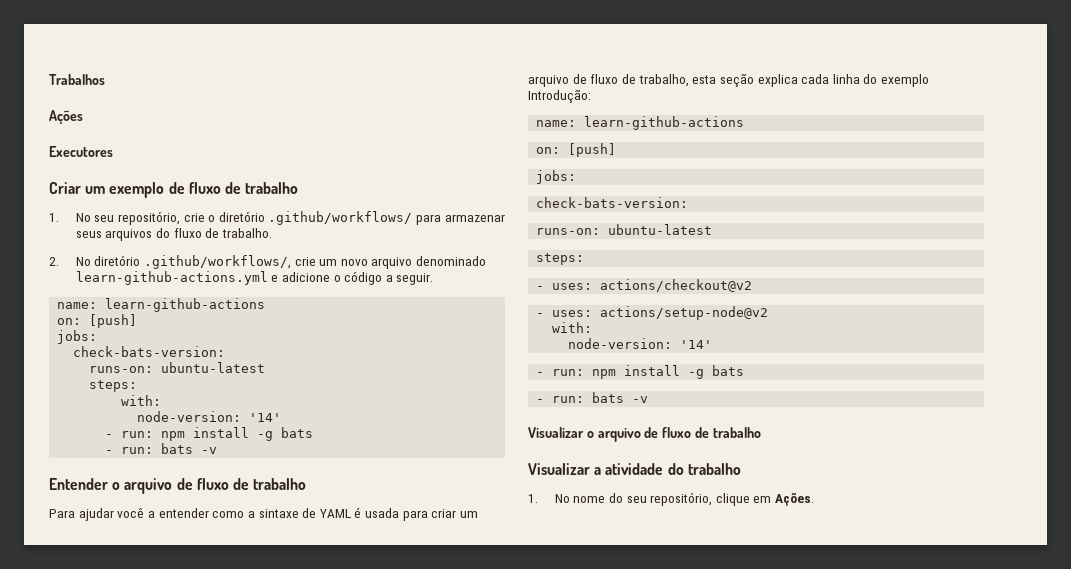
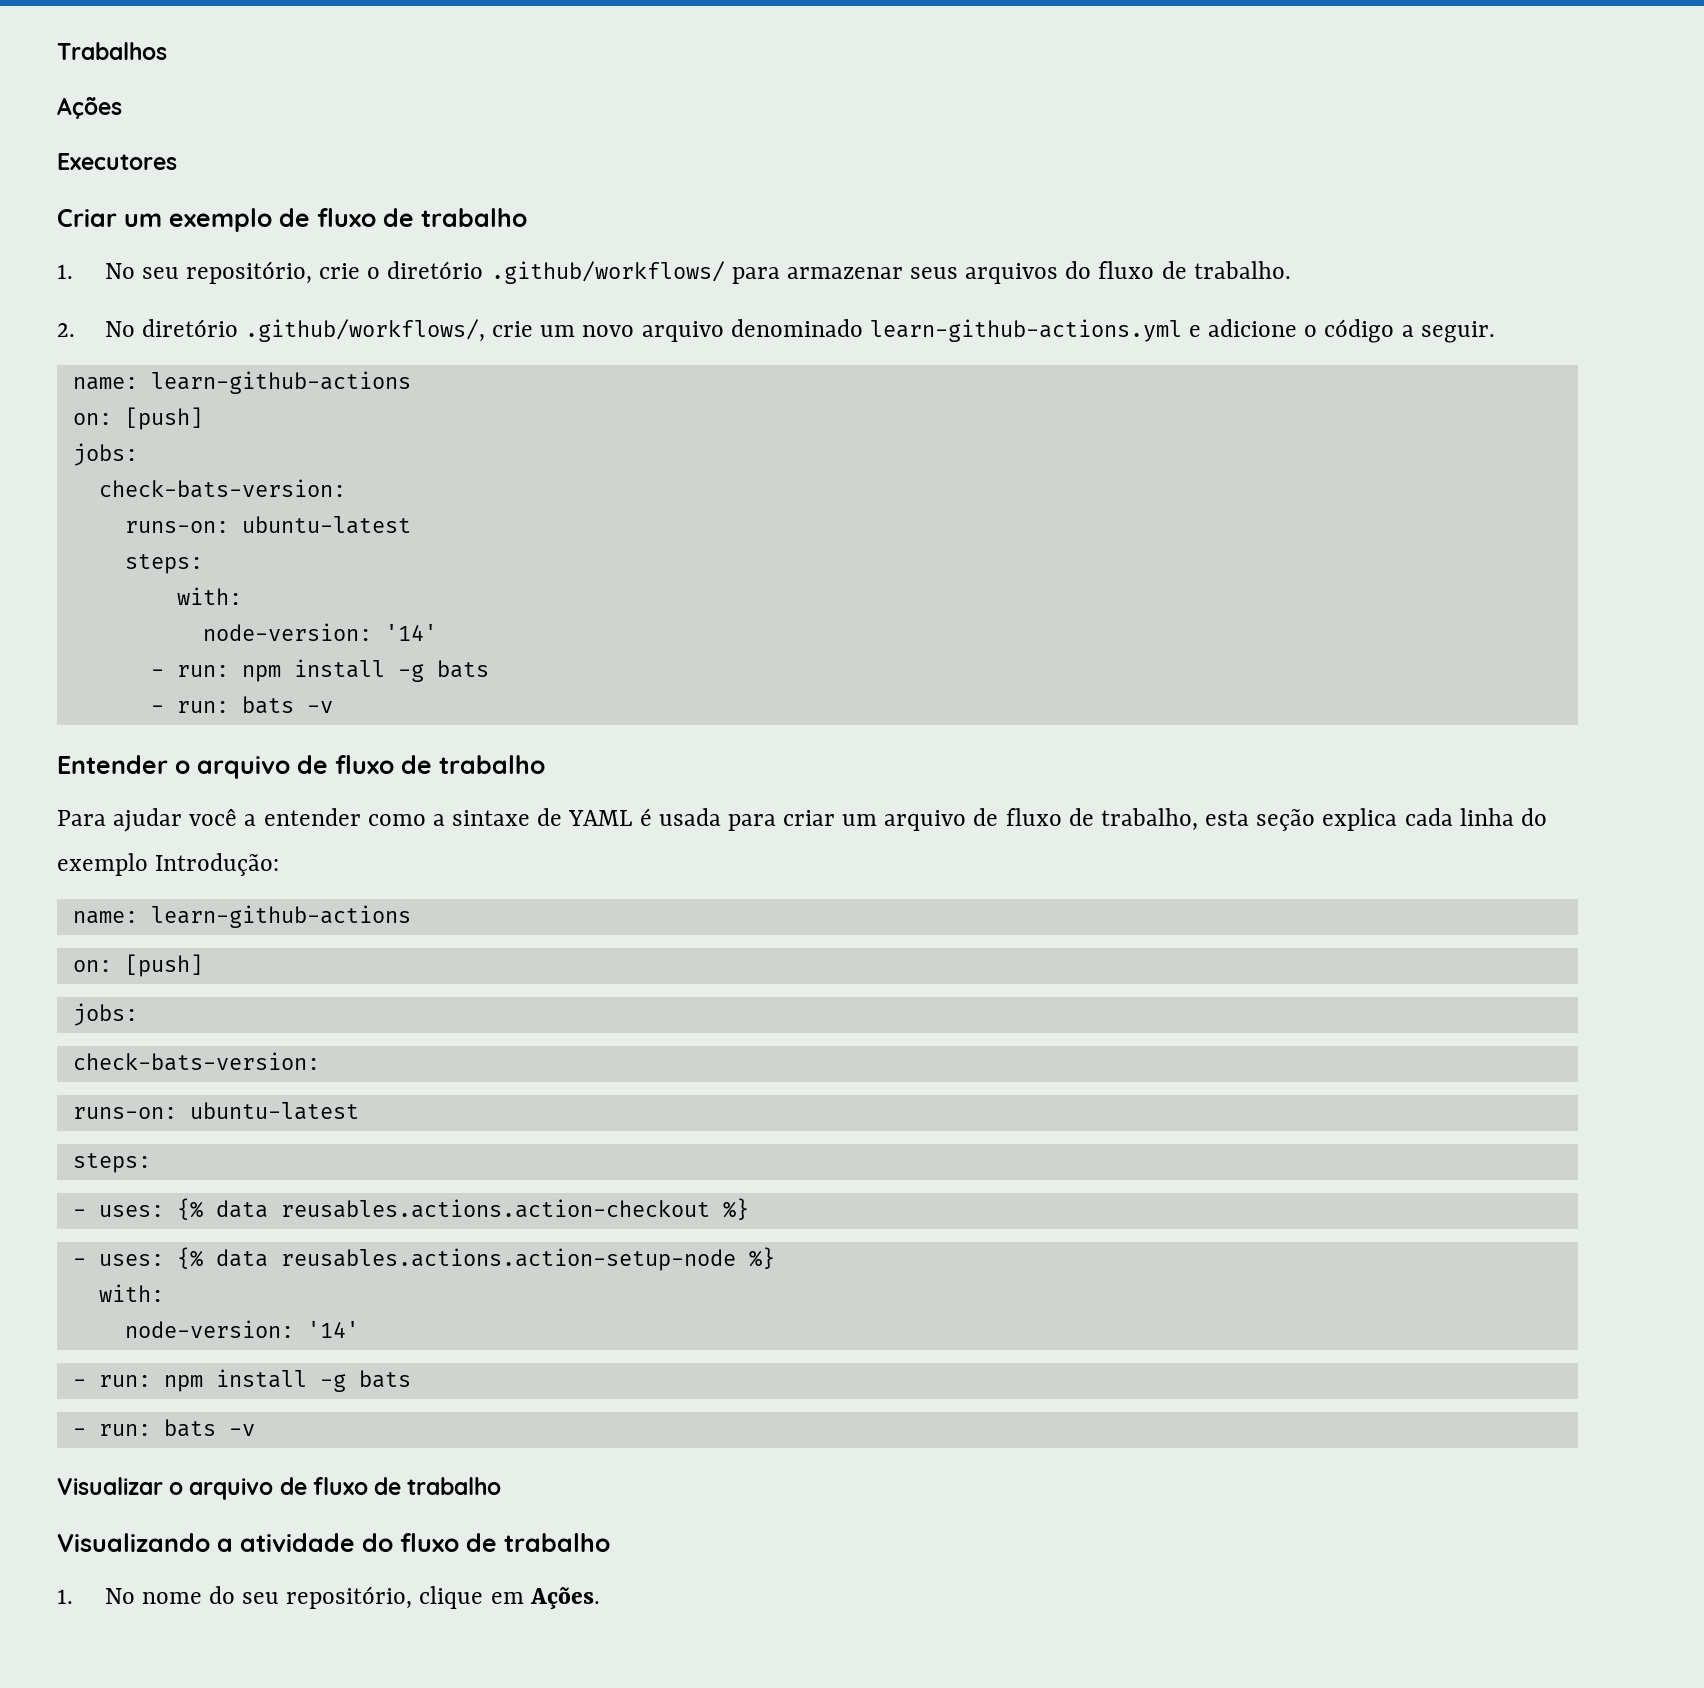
[600,279,753,292] [536,306,769,320] actions/checkout@v2 // - uses: actions/setup-node@v2 -> [176,1198,749,1220] [72,1247,775,1271] {% data reusables.actions.action-checkout %} // - uses: {% data reusables.actions.action-setup-node %}
[528,463,590,475] Visualizar -> [57,1533,210,1552] Visualizando
(684, 469) none -> [400,1533,497,1552] fluxo de

